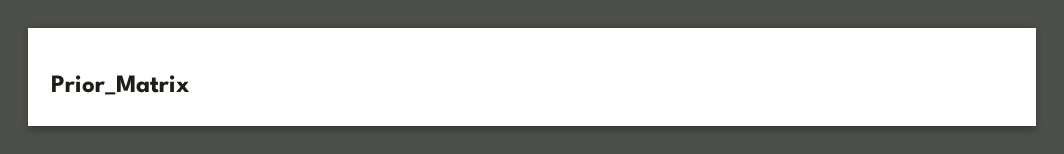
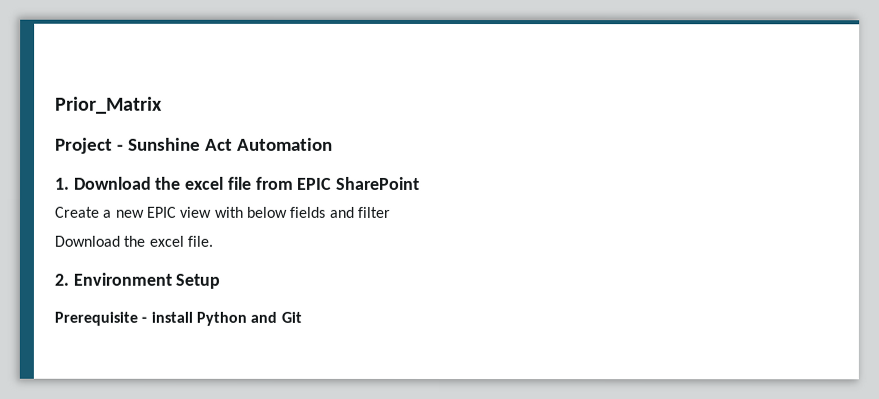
(190, 85) none -> [55,137,333,154] [55,176,421,190] [54,206,390,218] [54,235,213,247] [54,272,221,289] [54,311,302,326] // Project - Sunshine Act Automation // 1. Download the excel file from EPIC SharePoint // Create a new EPIC view with below fields and filter // Download the excel file. // 2. Environment Setup // Prerequisite - install Python and Git

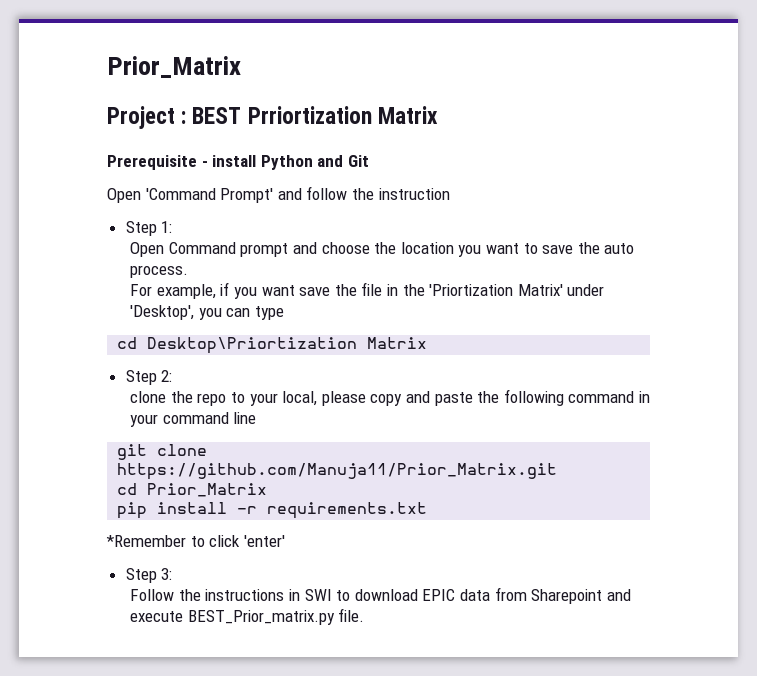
[116,137,333,151] [55,176,421,190] [54,206,390,218] [54,235,213,247] [54,272,221,289] - Sunshine Act Automation // 1. Download the excel file from EPIC SharePoint // Create a new EPIC view with below fields and filter // Download the excel file. // 2. Environment Setup -> [181,106,438,124] : BEST Prriortization Matrix
(302, 317) none -> [107,186,450,203] [125,221,173,236] [130,242,635,257] [130,265,189,278] [130,282,605,299] [130,305,285,320] [117,337,428,354] [125,370,173,385] [130,389,650,406] [130,412,257,427] [117,444,208,460] [117,463,558,480] [117,483,268,497] [117,502,428,519] [106,535,285,547] [125,568,173,583] [130,587,631,604] [130,608,365,625] // Open 'Command Prompt' and follow the instruction // Step 1: // Open Command prompt and choose the location you want to save the auto process. // For example, if you want save the file in the 'Priortization Matrix' under 'Desktop', you can type // cd Desktop\Priortization Matrix // Step 2: // clone the repo to your local, please copy and paste the following command in your command line // git clone https://github.com/Manuja11/Prior_Matrix.git // cd Prior_Matrix // pip install -r requirements.txt // *Remember to click 'enter' // Step 3: // Follow the instructions in SWI to download EPIC data from Sharepoint and execute BEST_Prior_matrix.py file.

